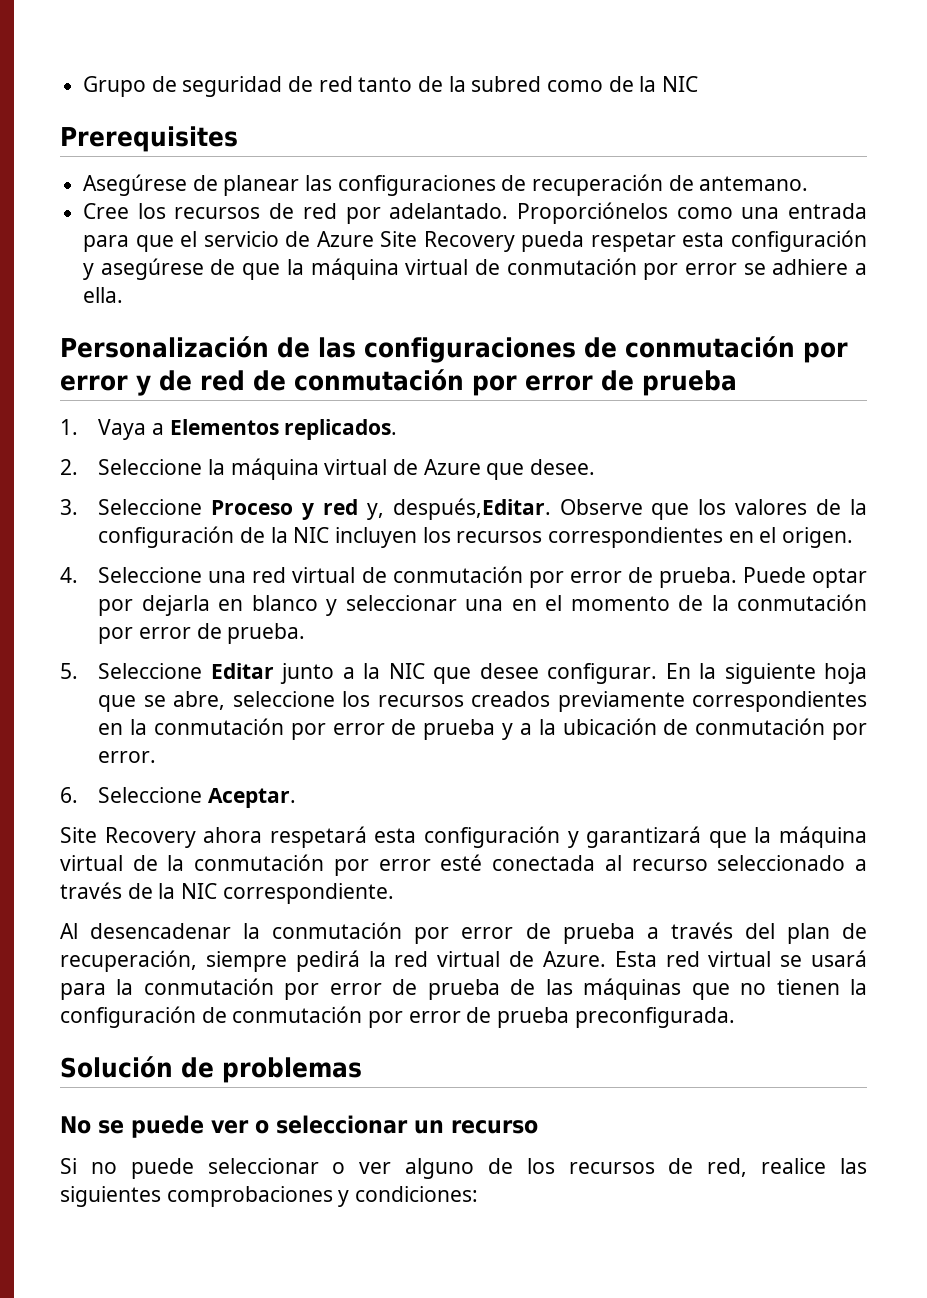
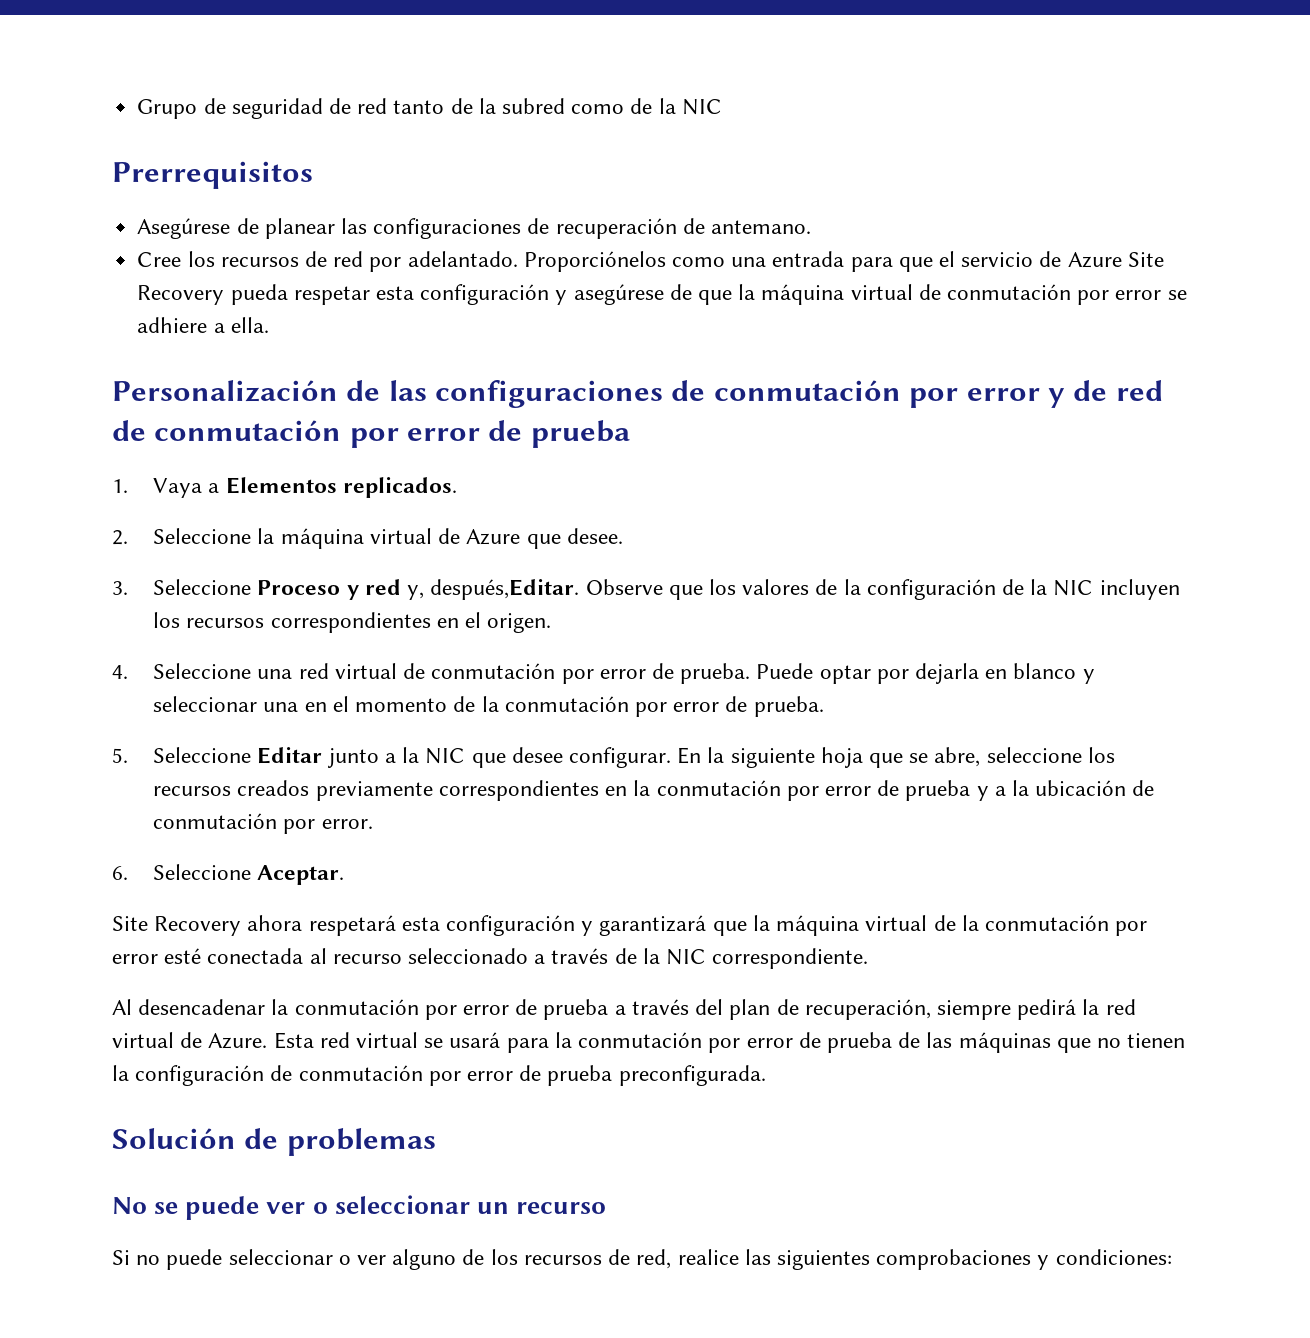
[60,126,238,152] Prerequisites -> [112,161,313,189] Prerrequisitos

